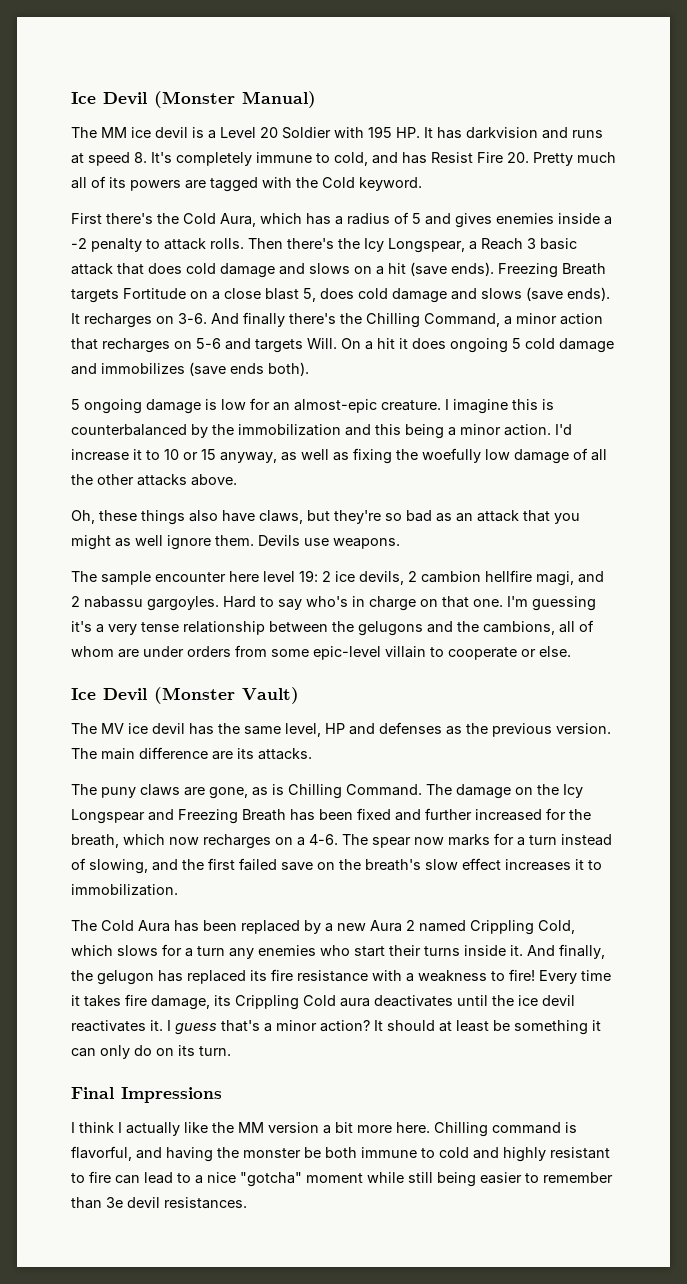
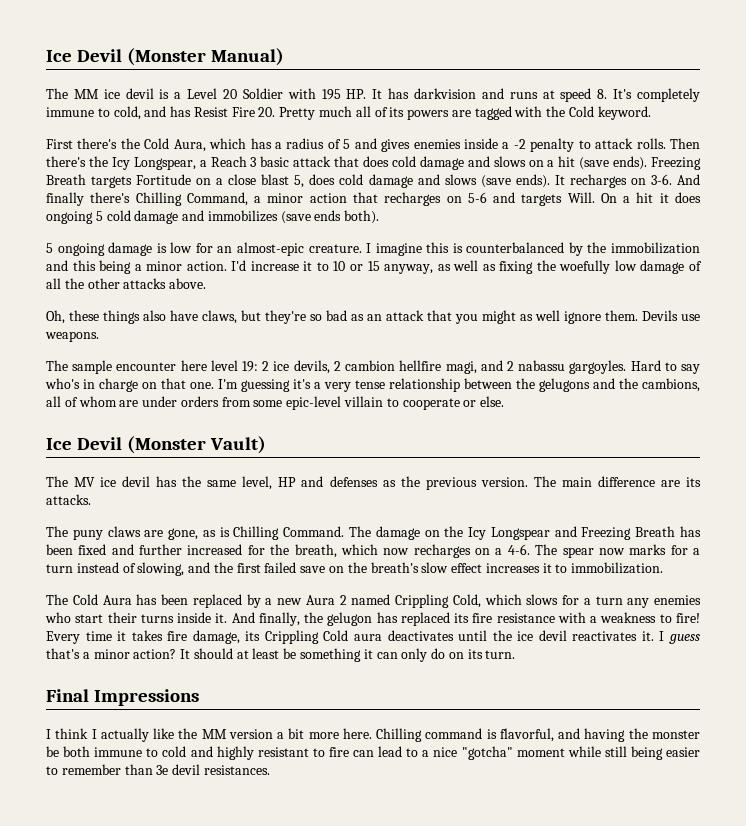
[340,313,362,324] the -> (131, 197) none

